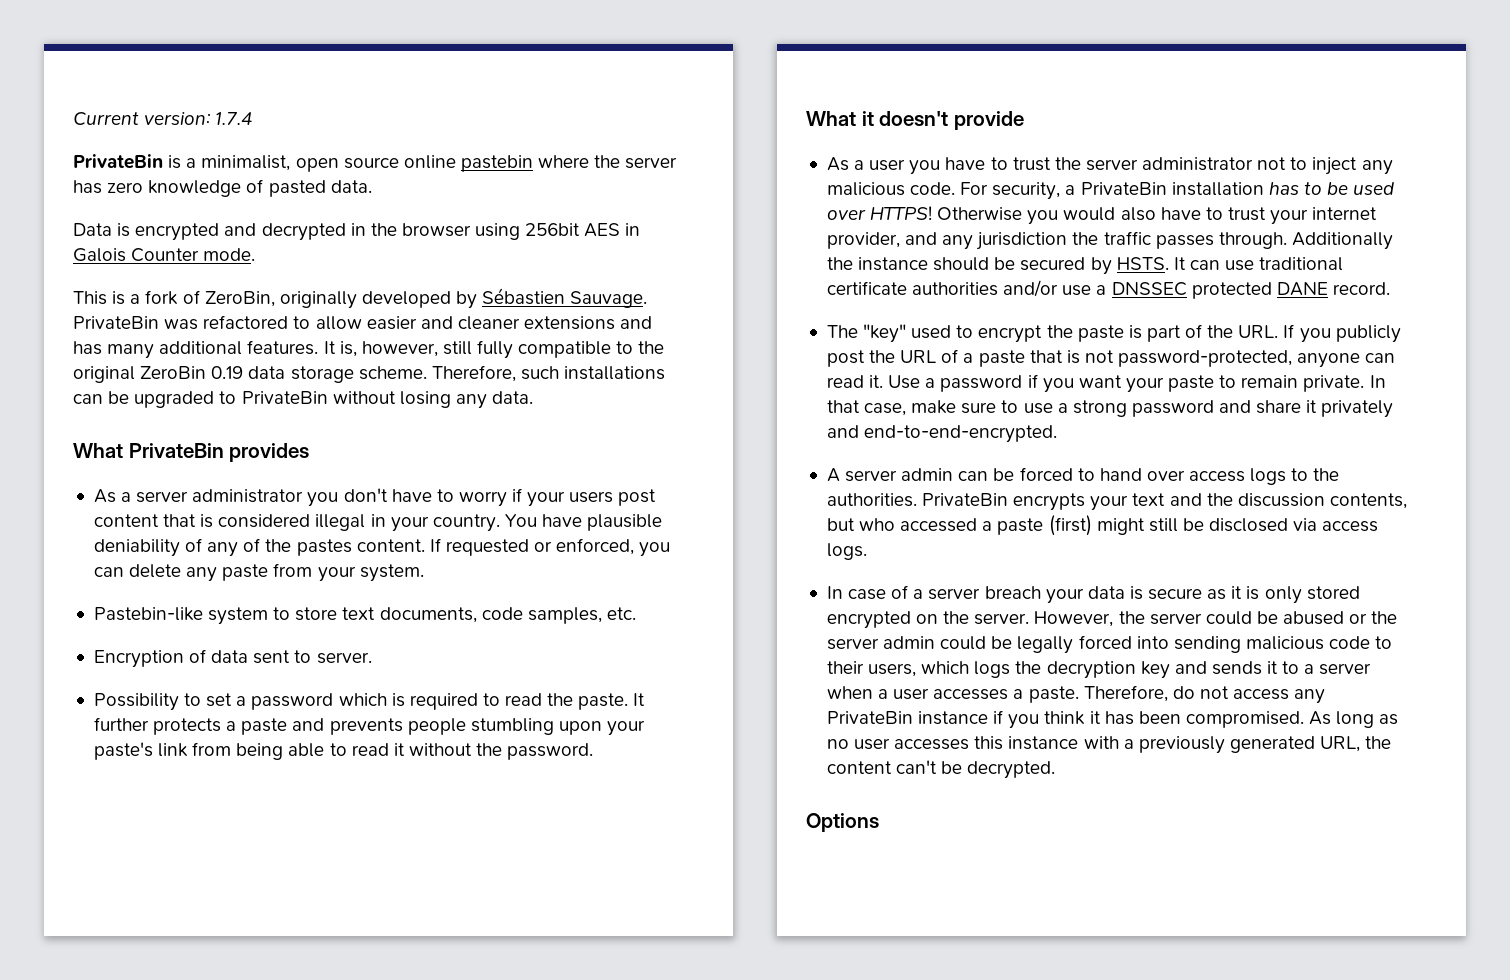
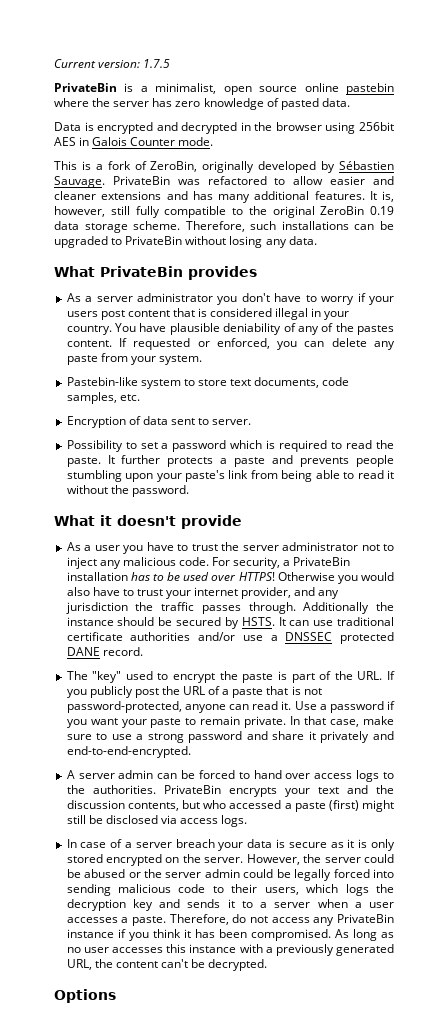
[215,112,253,125] 1.7.4 -> [143,59,171,68] 1.7.5

